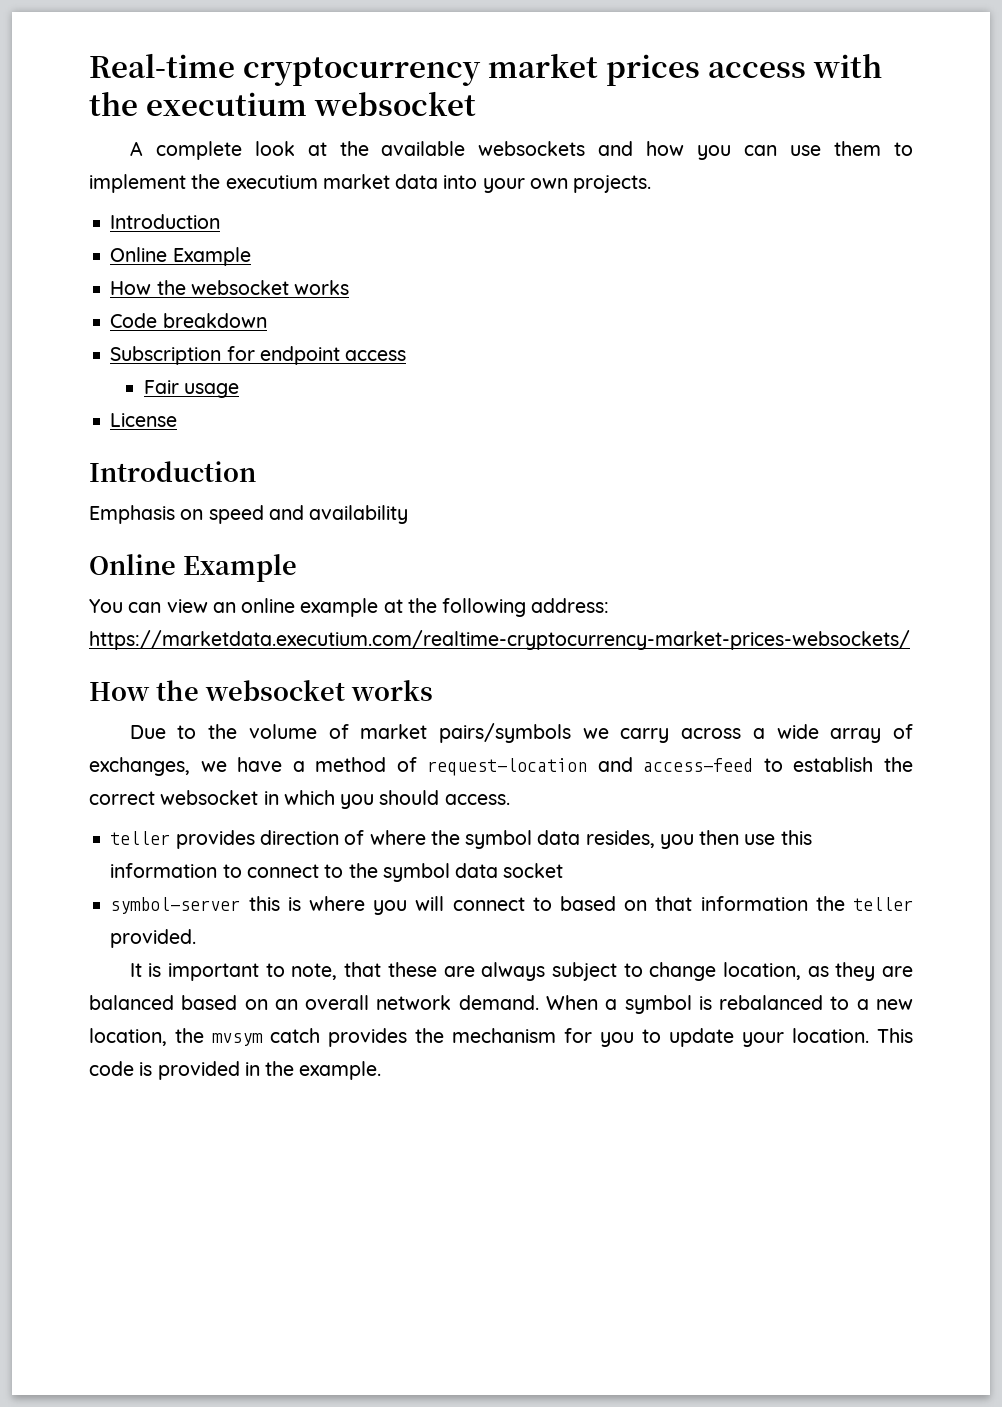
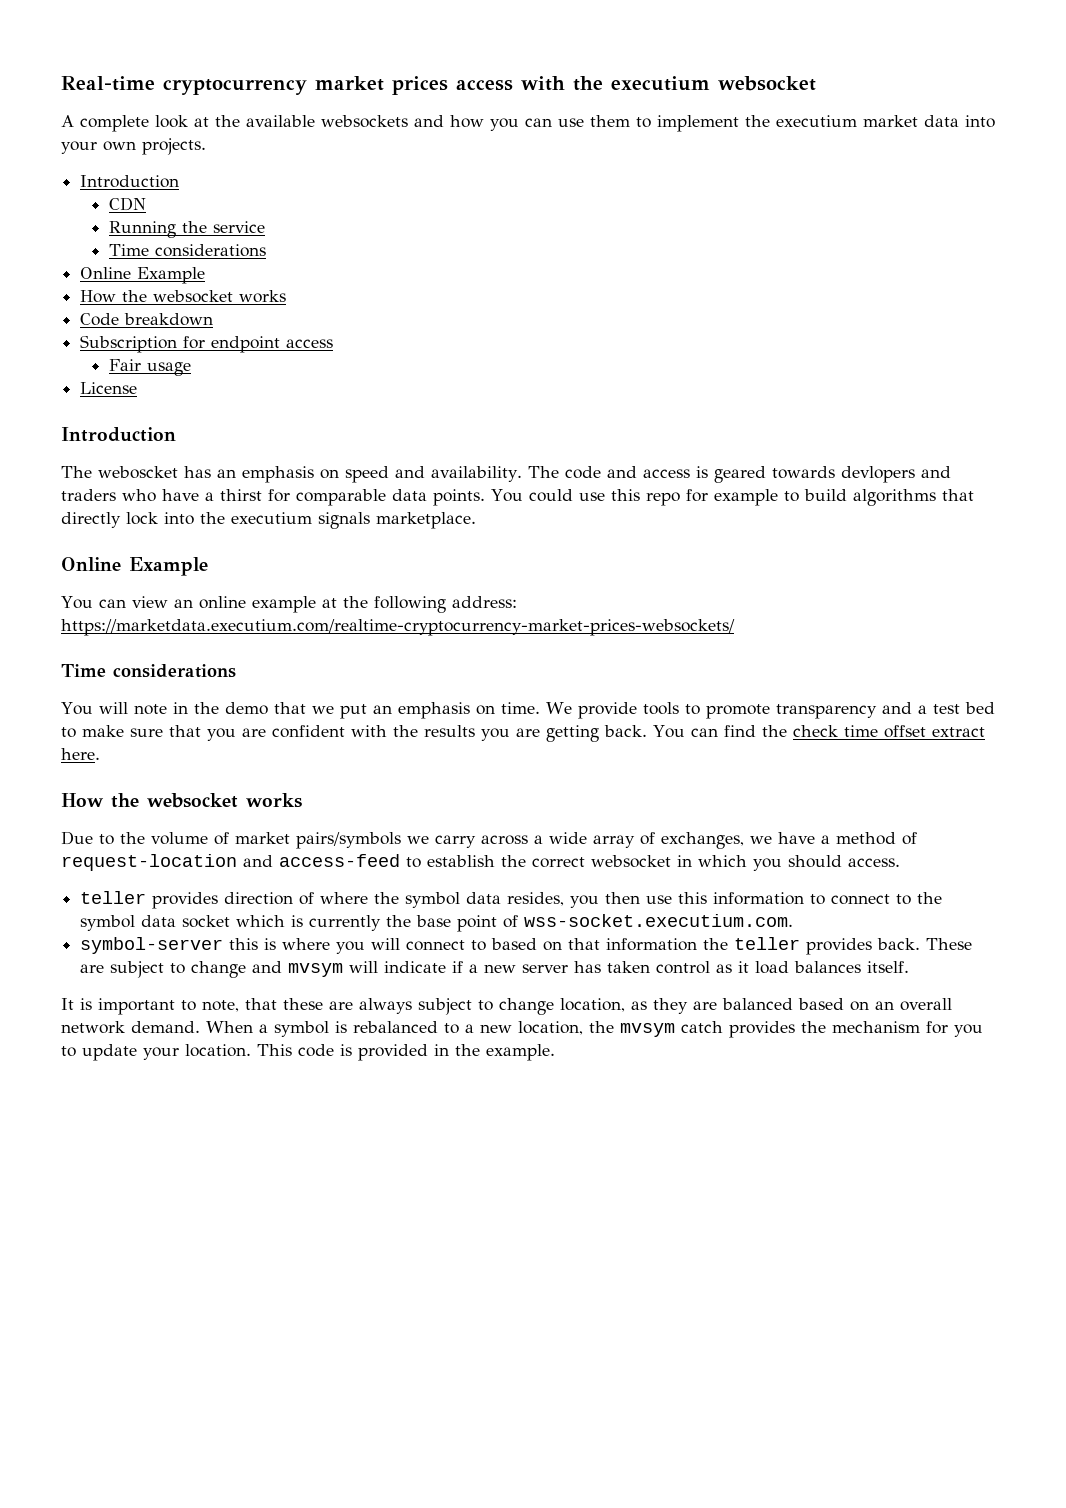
(221, 221) none -> [109,197,147,211] [109,221,266,238] [109,244,267,257] // CDN // Running the service // Time considerations
[89,505,409,524] Emphasis on speed and availability -> [61,466,951,483] [61,489,974,506] [61,512,476,529] The weboscket has an emphasis on speed and availability. The code and access is geared towards devlopers and traders who have a thirst for comparable data points. You could use this repo for example to build algorithms that directly lock into the executium signals marketplace.
(910, 640) none -> [61,664,236,678] [61,702,995,719] [61,725,985,742] [61,748,100,760] // Time considerations // You will note in the demo that we put an emphasis on time. We provide tools to promote transparency and a test bed to make sure that you are confident with the results you are getting back. You can find the check time offset extract here.
(564, 870) none -> [236,914,794,932] which is currently the base point of wss-socket.executium.com.
[110,929,197,948] provided. -> [806,938,973,955] [80,961,910,978] provides back. These are subject to change and mvsym will indicate if a new server has taken control as it load balances itself.

